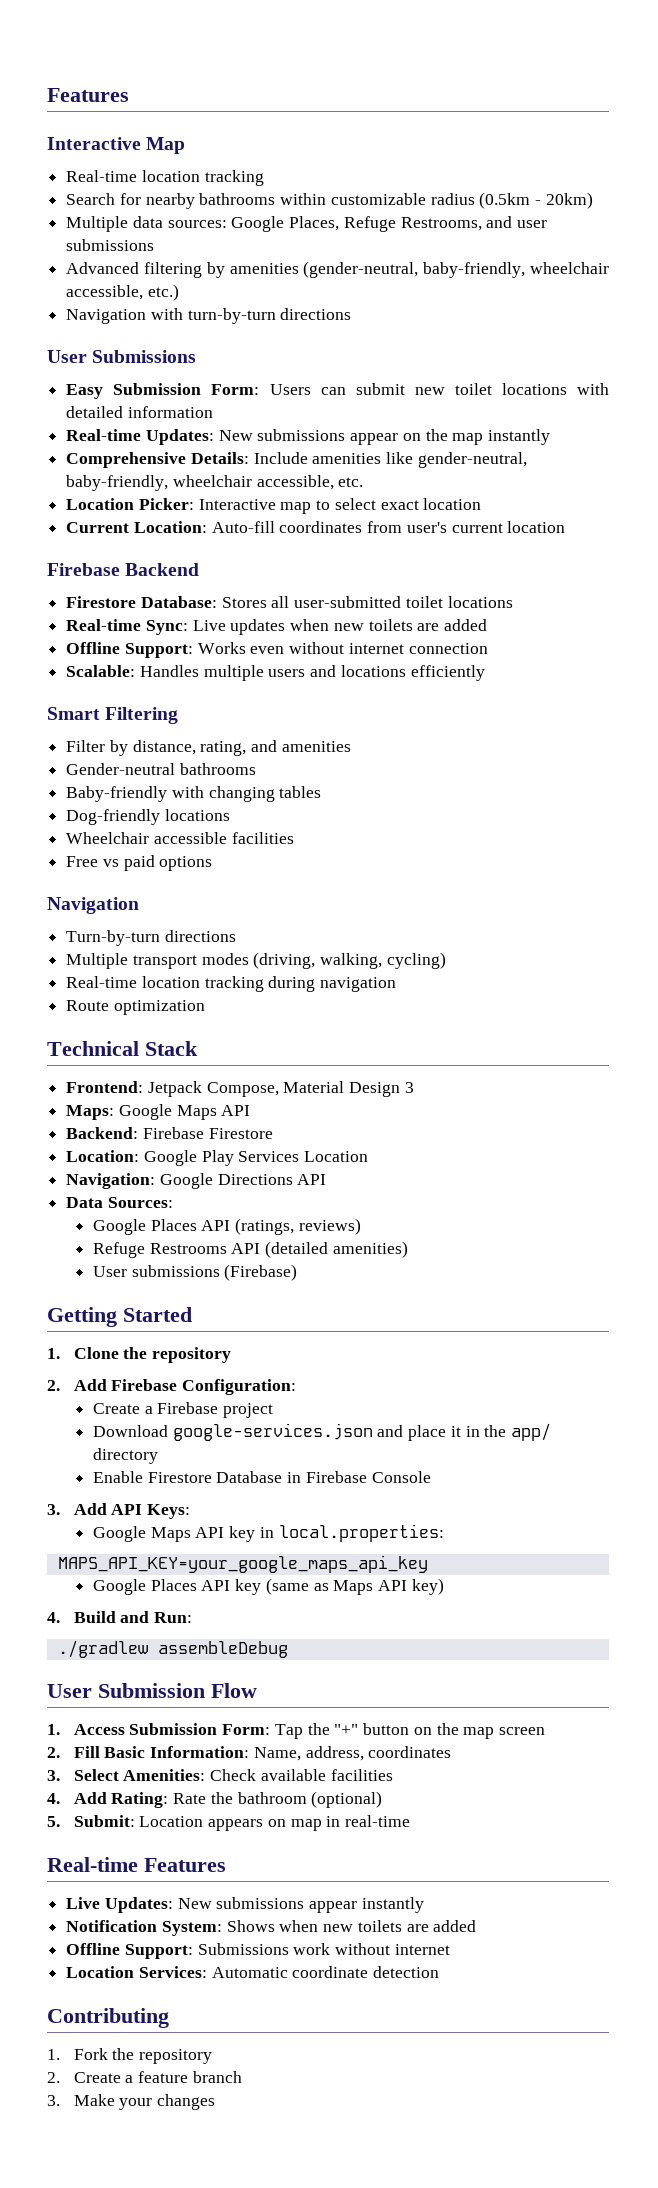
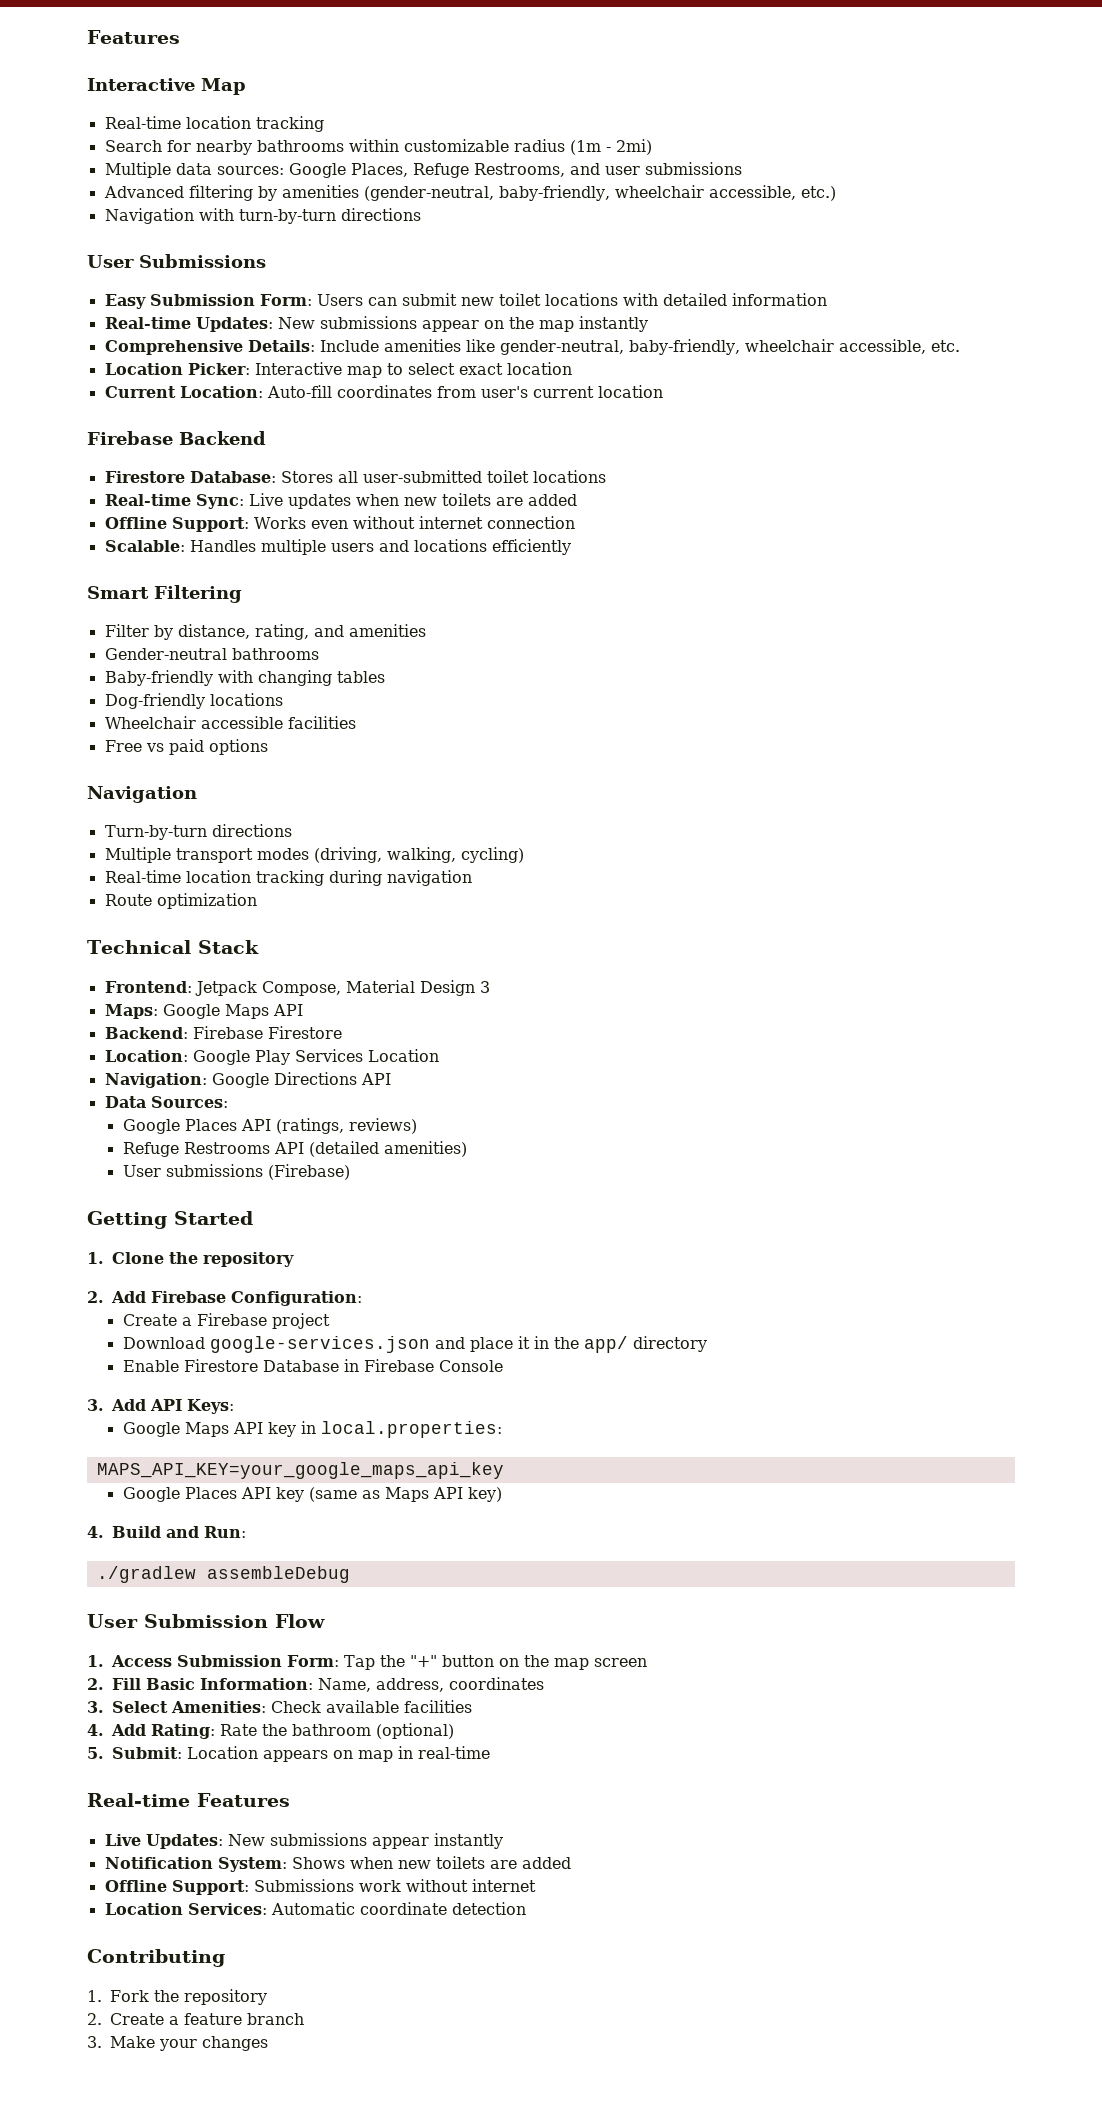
[479,192,593,209] (0.5km - 20km) -> [569,139,652,155] (1m - 2mi)

